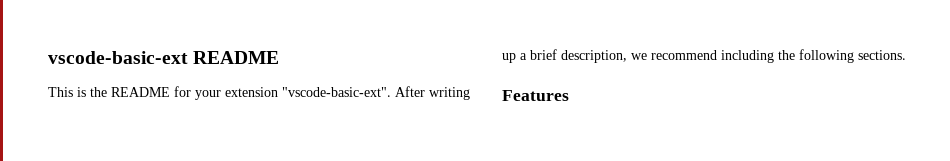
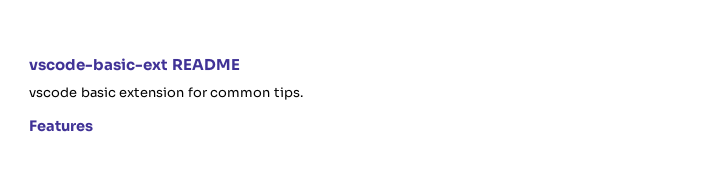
[48,86,470,100] [502,49,906,63] This is the README for your extension "vscode-basic-ext". After writing up a brief description, we recommend including the following sections. -> [29,87,303,100] vscode basic extension for common tips.

